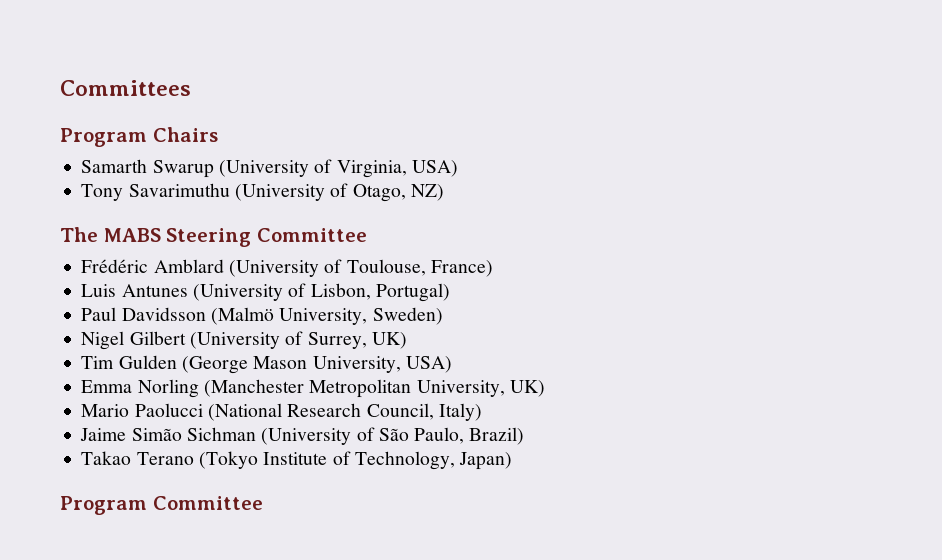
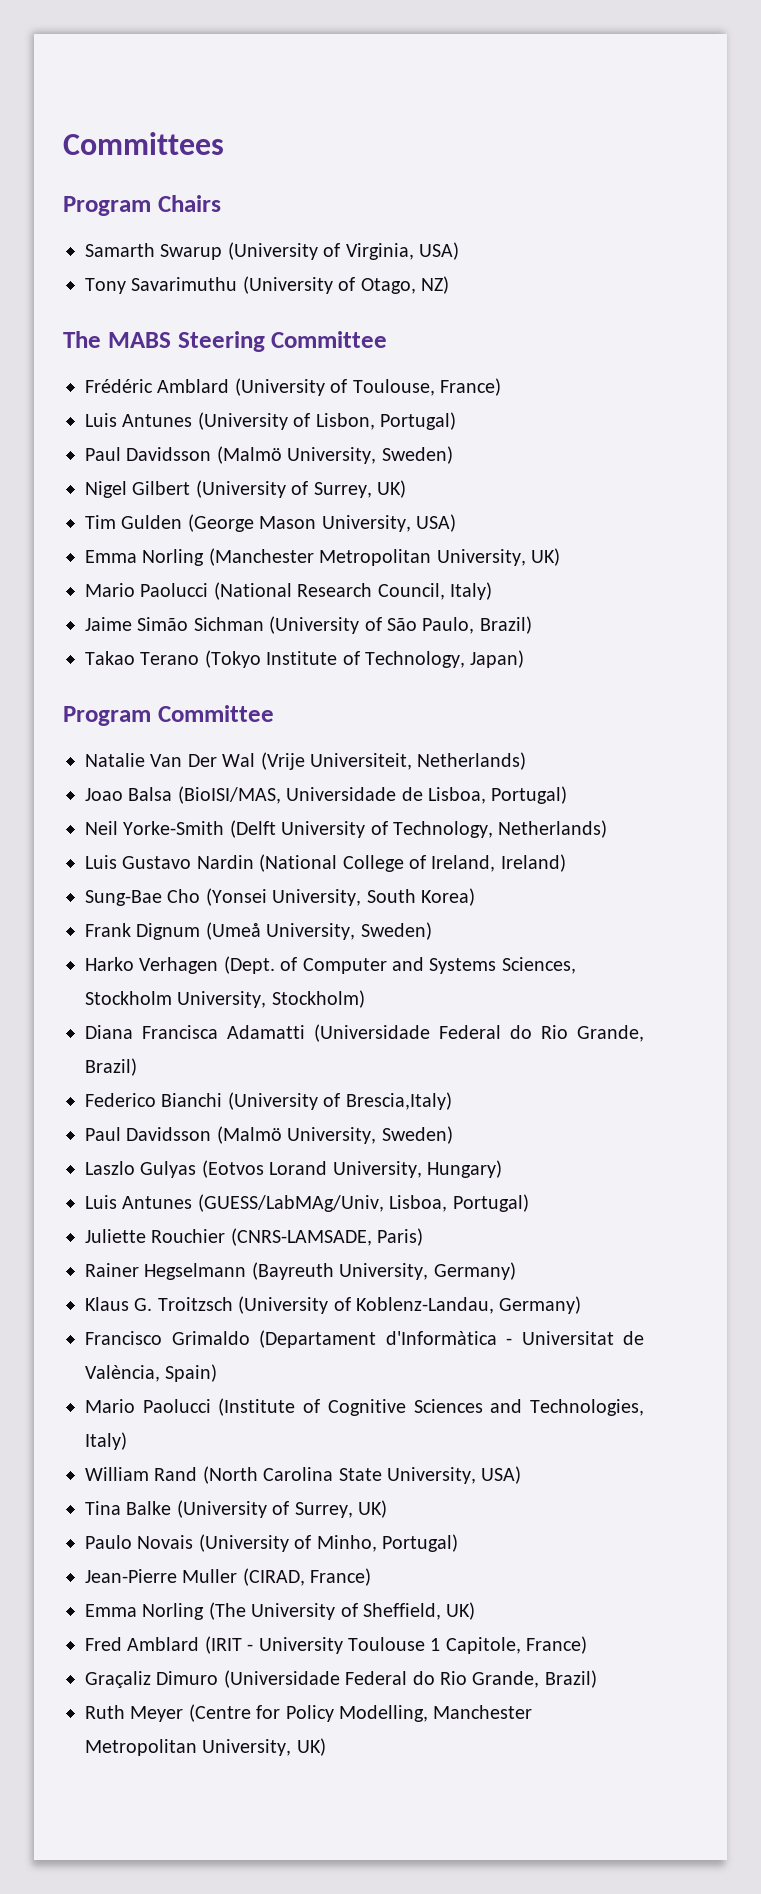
(263, 503) none -> [85,752,527,770] [85,786,568,804] [85,820,608,838] [85,854,566,872] [85,888,475,906] [85,922,432,940] [85,956,576,974] [85,990,365,1008] [85,1024,644,1042] [85,1058,137,1076] [85,1092,452,1110] [85,1126,453,1144] [85,1160,502,1178] [85,1194,529,1212] [85,1228,424,1246] [85,1262,516,1280] [85,1296,582,1314] [85,1330,644,1348] [85,1364,218,1382] [85,1398,644,1416] [85,1432,127,1450] [85,1466,522,1484] [85,1500,387,1518] [85,1534,458,1552] [85,1568,372,1586] [85,1602,476,1620] [85,1636,588,1654] [85,1670,597,1688] [85,1704,533,1722] [85,1738,326,1756] // Natalie Van Der Wal (Vrije Universiteit, Netherlands) // Joao Balsa (BioISI/MAS, Universidade de Lisboa, Portugal) // Neil Yorke-Smith (Delft University of Technology, Netherlands) // Luis Gustavo Nardin (National College of Ireland, Ireland) // Sung-Bae Cho (Yonsei University, South Korea) // Frank Dignum (Umeå University, Sweden) // Harko Verhagen (Dept. of Computer and Systems Sciences, Stockholm University, Stockholm) // Diana Francisca Adamatti (Universidade Federal do Rio Grande, Brazil) // Federico Bianchi (University of Brescia,Italy) // Paul Davidsson (Malmö University, Sweden) // Laszlo Gulyas (Eotvos Lorand University, Hungary) // Luis Antunes (GUESS/LabMAg/Univ, Lisboa, Portugal) // Juliette Rouchier (CNRS-LAMSADE, Paris) // Rainer Hegselmann (Bayreuth University, Germany) // Klaus G. Troitzsch (University of Koblenz-Landau, Germany) // Francisco Grimaldo (Departament d'Informàtica - Universitat de València, Spain) // Mario Paolucci (Institute of Cognitive Sciences and Technologies, Italy) // William Rand (North Carolina State University, USA) // Tina Balke (University of Surrey, UK) // Paulo Novais (University of Minho, Portugal) // Jean-Pierre Muller (CIRAD, France) // Emma Norling (The University of Sheffield, UK) // Fred Amblard (IRIT - University Toulouse 1 Capitole, France) // Graçaliz Dimuro (Universidade Federal do Rio Grande, Brazil) // Ruth Meyer (Centre for Policy Modelling, Manchester Metropolitan University, UK)

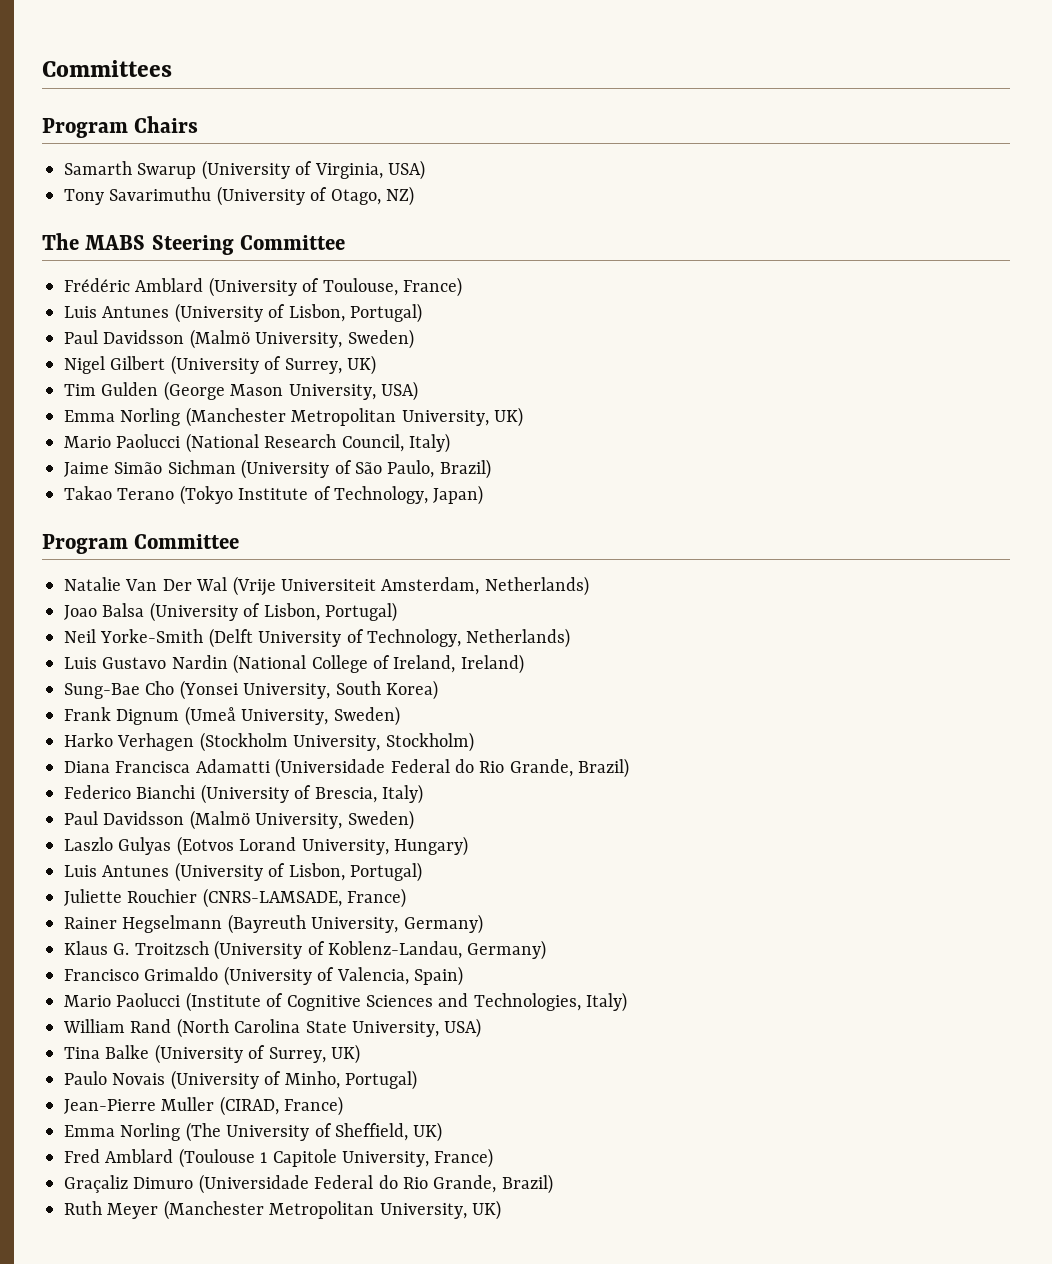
[310,753,412,770] Universiteit, -> [281,577,480,595] Universiteit Amsterdam,
[177,786,486,804] (BioISI/MAS, Universidade de Lisboa, -> [149,602,320,622] (University of Lisbon,
[223,956,576,974] [85,991,172,1005] (Dept. of Computer and Systems Sciences, Stockholm -> [199,732,288,752] (Stockholm
[345,1092,452,1110] Brescia,Italy) -> [314,784,423,804] Brescia, Italy)
[197,1194,448,1212] (GUESS/LabMAg/Univ, Lisboa, -> [174,862,345,882] (University of Lisbon,
[377,1228,424,1246] Paris) -> [347,888,407,908] France)
[259,1330,644,1348] [85,1365,160,1382] (Departament d'Informàtica - Universitat de València, -> [223,966,409,986] (University of Valencia,
[204,1636,521,1654] (IRIT - University Toulouse 1 Capitole, -> [178,1148,429,1168] (Toulouse 1 Capitole University,
[188,1704,533,1722] (Centre for Policy Modelling, Manchester -> [163,1200,264,1220] (Manchester

